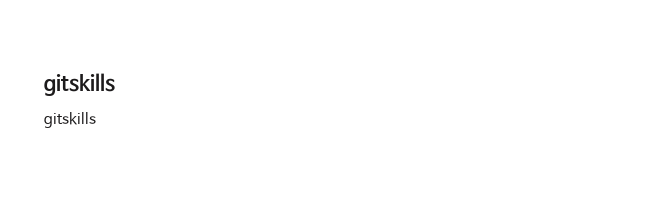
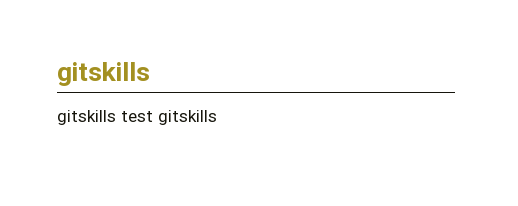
(96, 120) none -> [121,110,217,125] test gitskills

